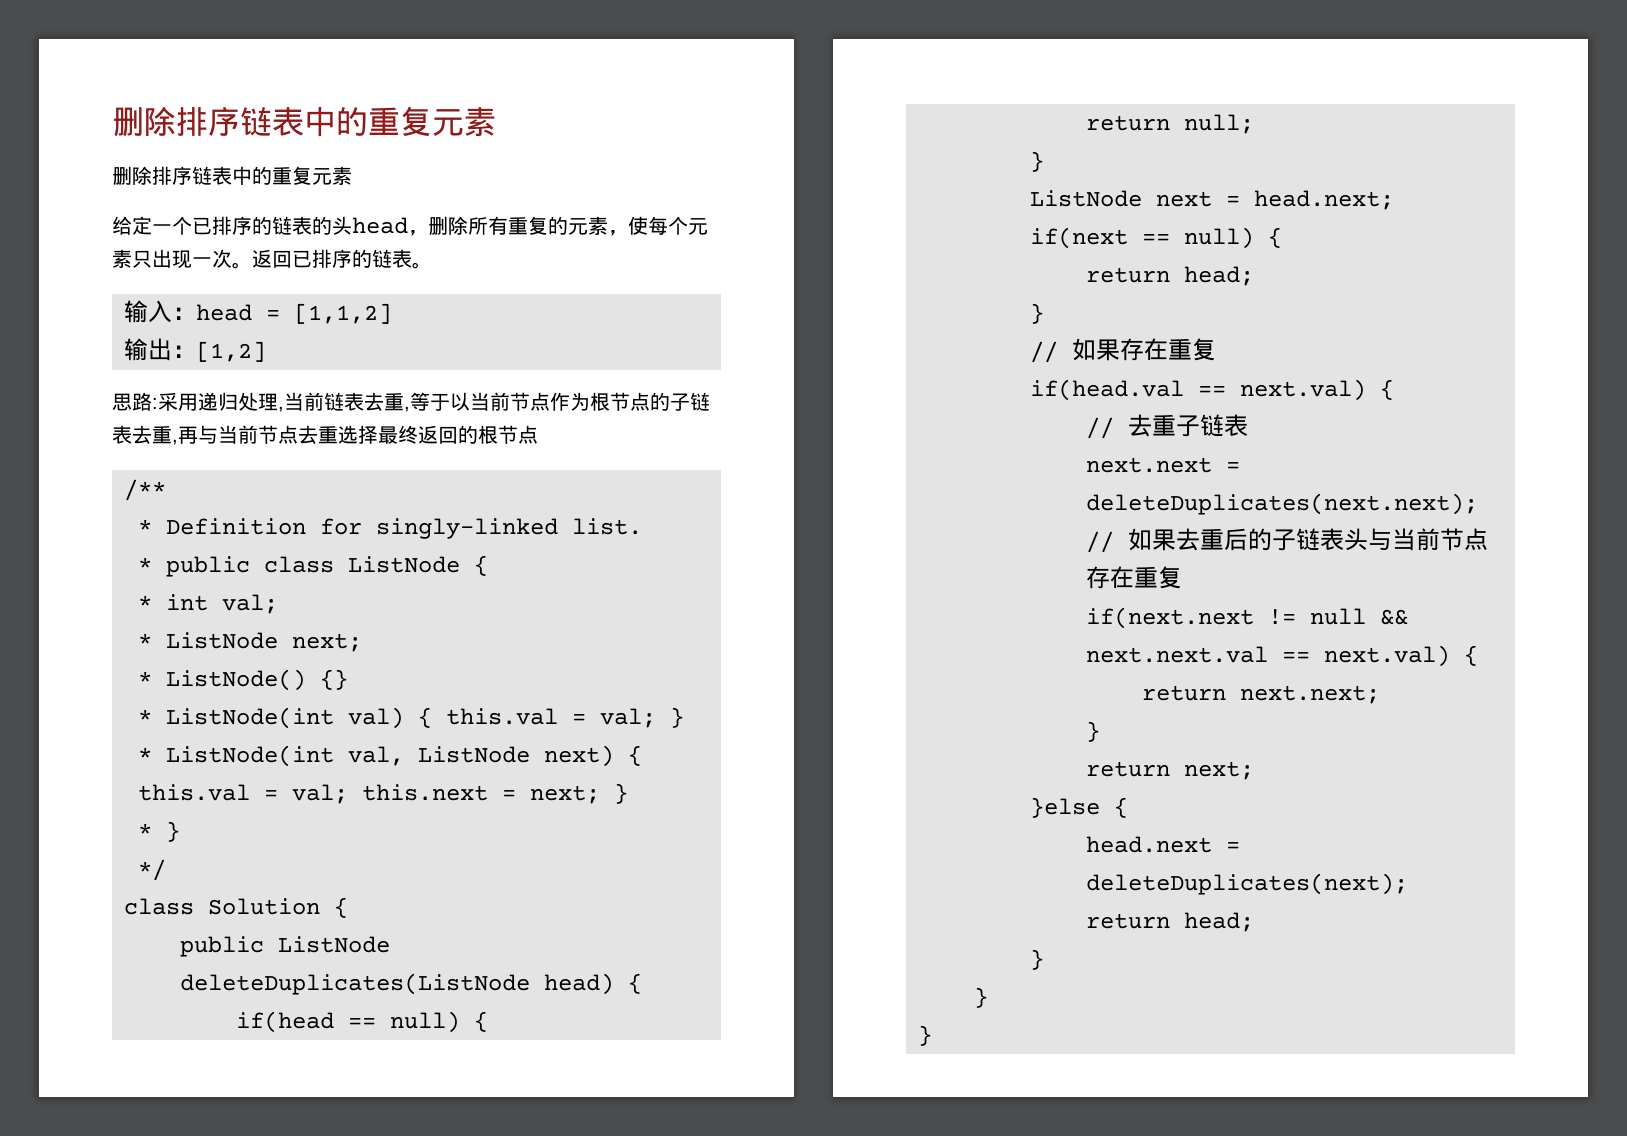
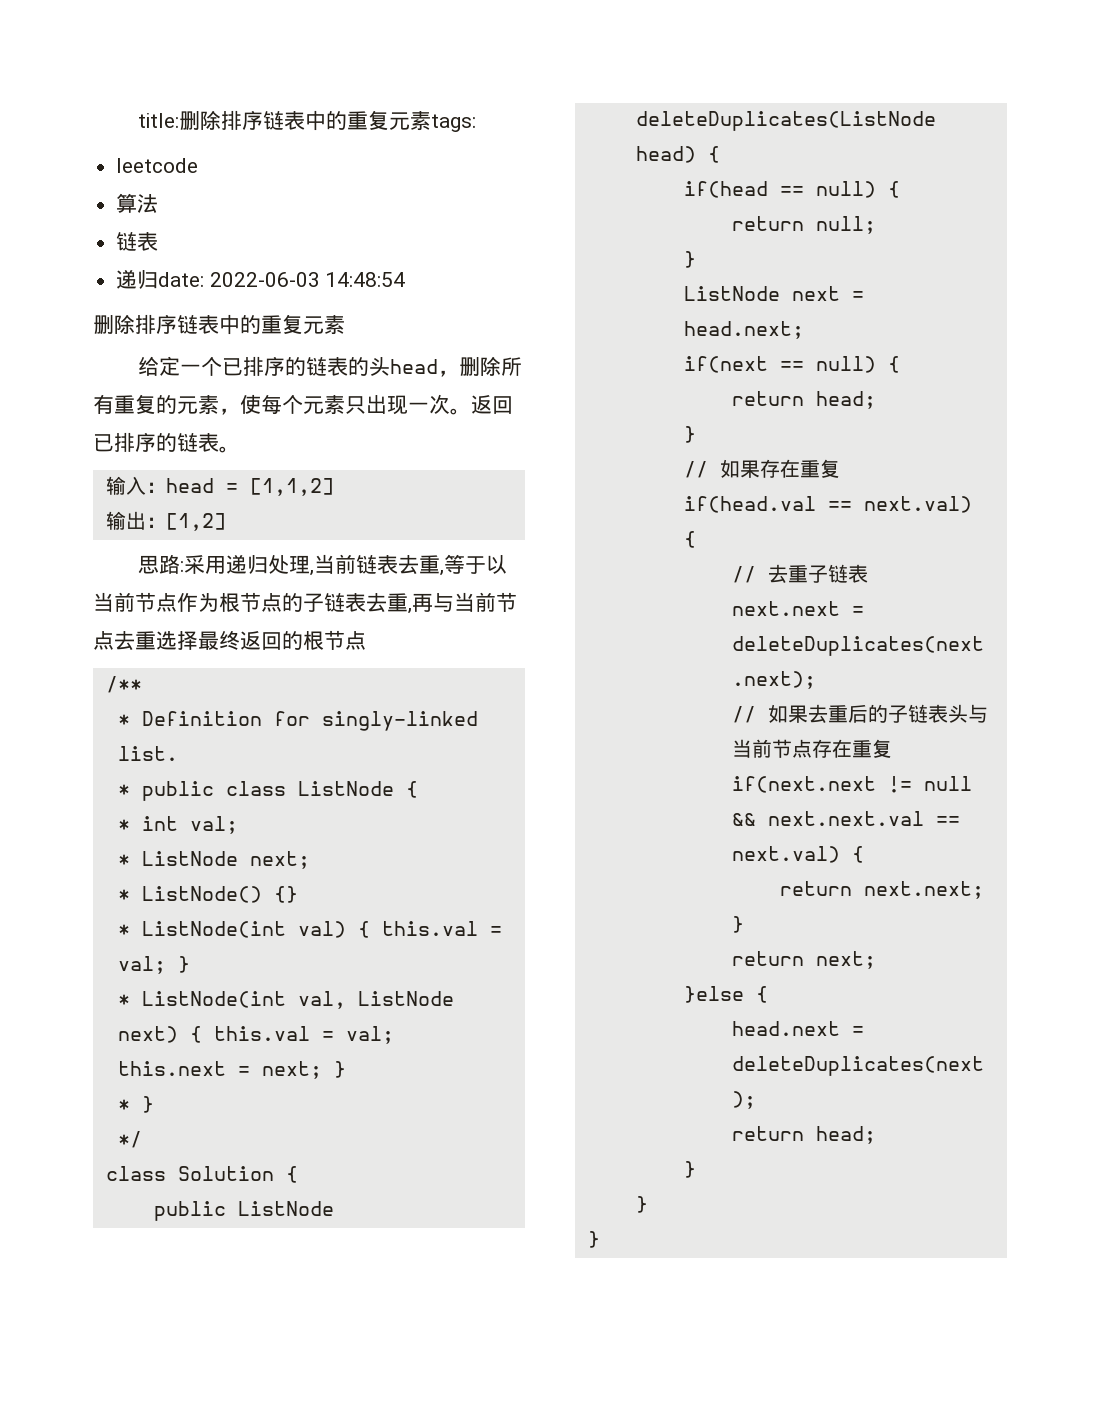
[112,107,496,137] 删除排序链表中的重复元素 -> [138,110,477,132] [116,158,199,173] [116,193,159,213] [116,231,159,251] [116,269,406,289] title:删除排序链表中的重复元素tags: // leetcode // 算法 // 链表 // 递归date: 2022-06-03 14:48:54

